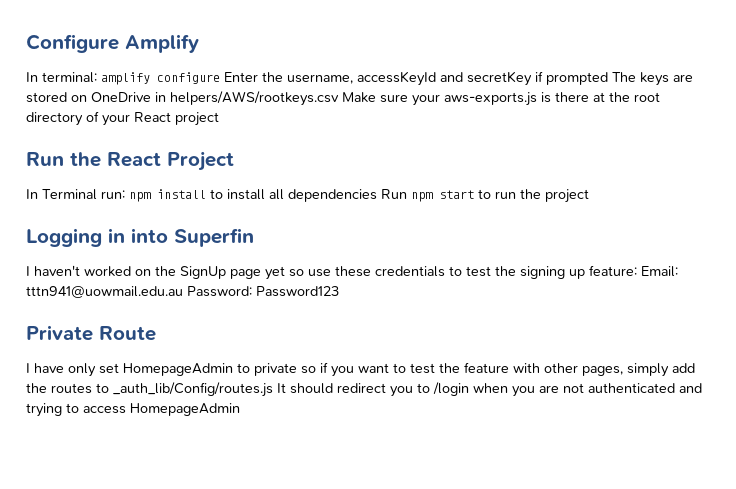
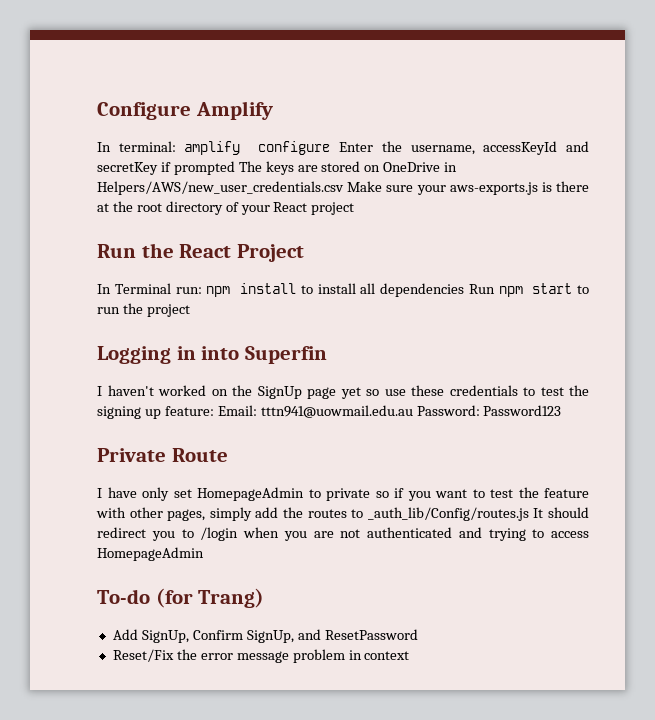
[170,91,339,106] helpers/AWS/rootkeys.csv -> [97,181,344,195] Helpers/AWS/new_user_credentials.csv
(240, 409) none -> [97,588,265,608] [112,629,418,643] [112,649,410,663] // To-do (for Trang) // Add SignUp, Confirm SignUp, and ResetPassword // Reset/Fix the error message problem in context

